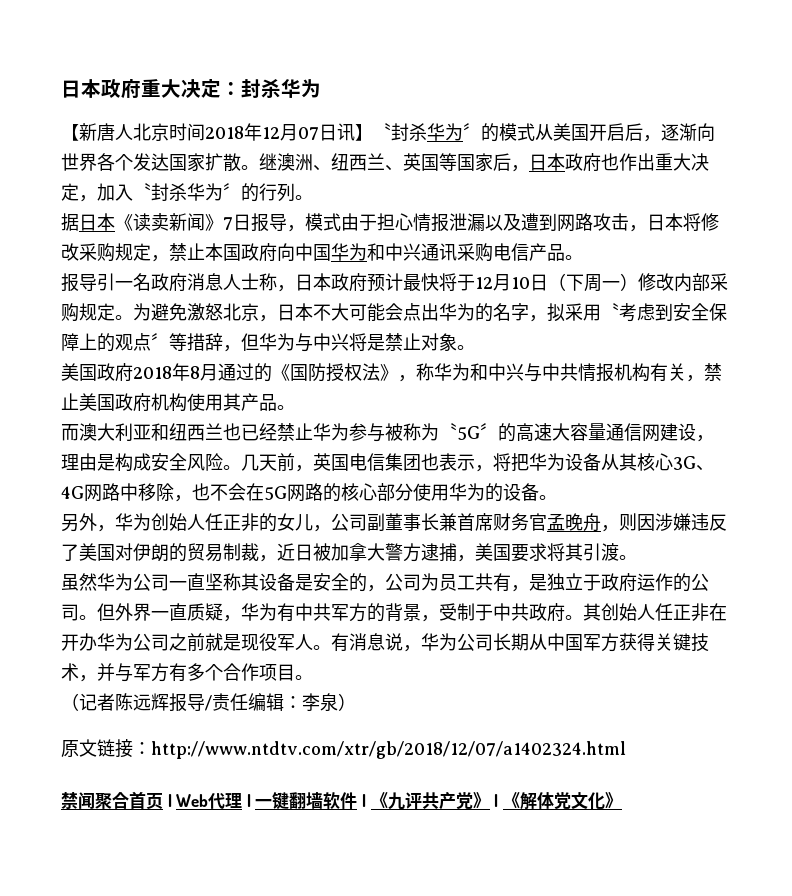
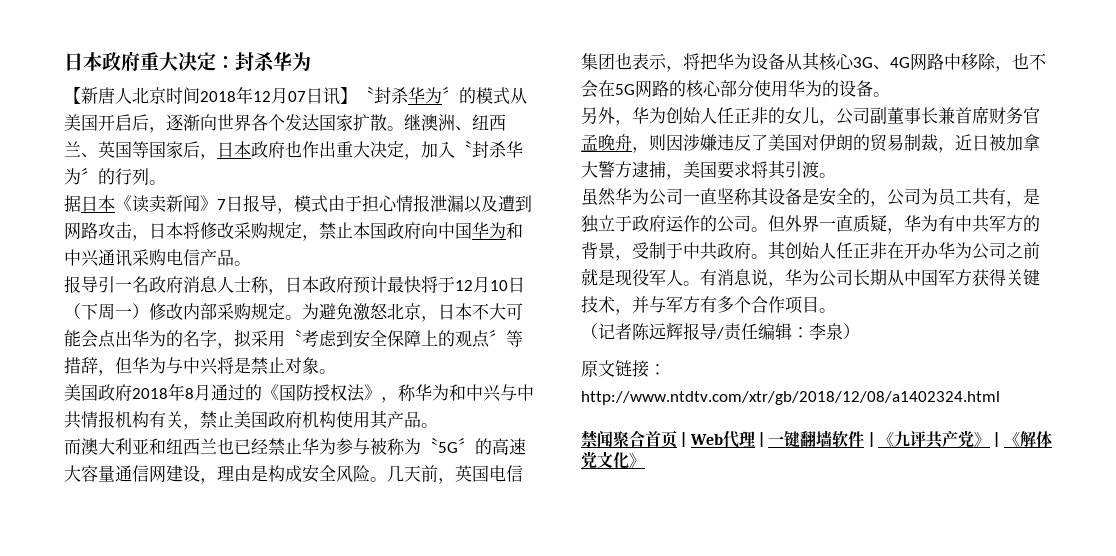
[151,741,626,759] http://www.ntdtv.com/xtr/gb/2018/12/07/a1402324.html -> [581,391,1000,405] http://www.ntdtv.com/xtr/gb/2018/12/08/a1402324.html

